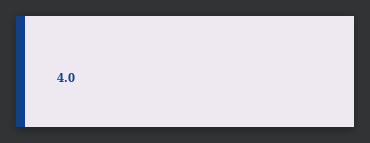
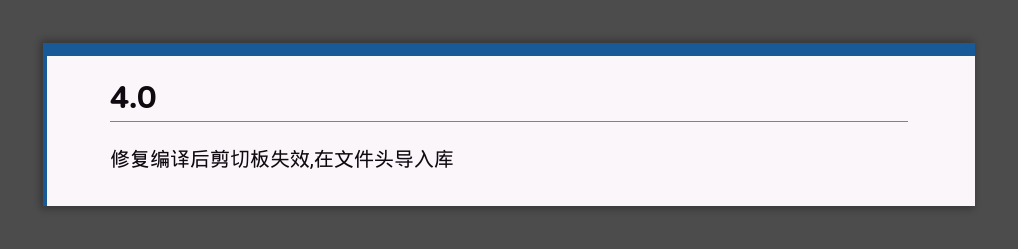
(75, 77) none -> [110,149,454,170] // 修复编译后剪切板失效,在文件头导入库

